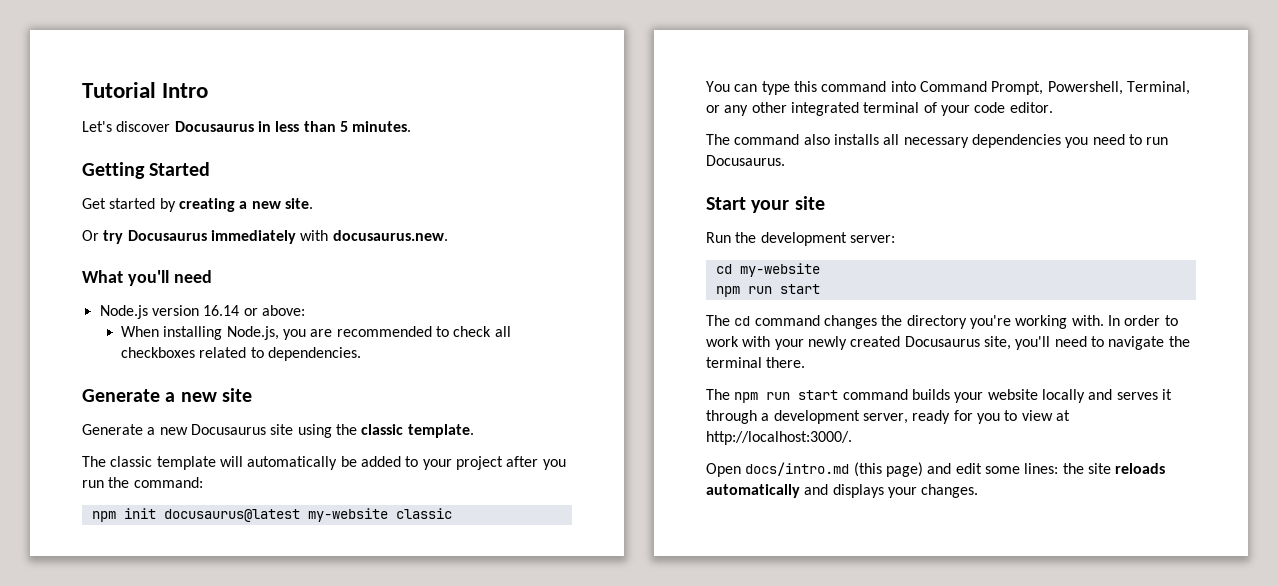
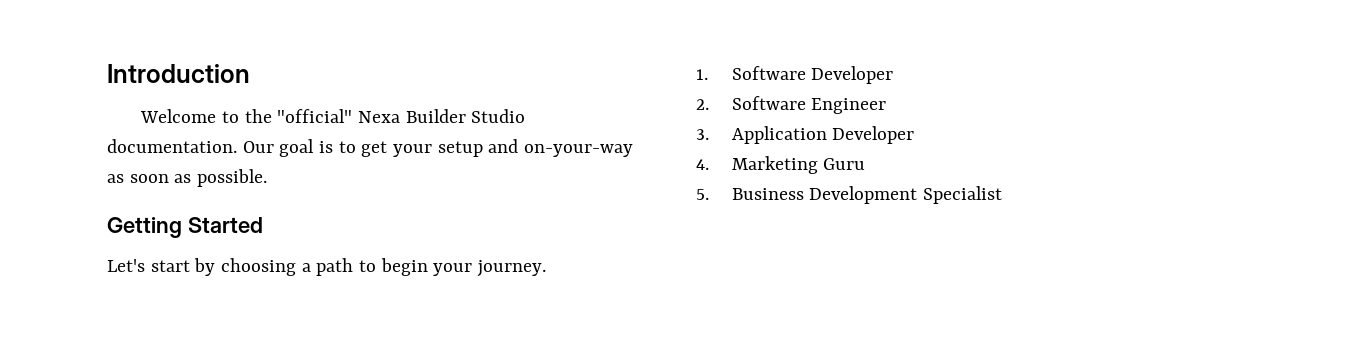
[82,82,209,98] [82,121,412,132] [82,162,211,179] [82,198,313,212] [82,230,448,244] [82,270,212,286] [99,305,305,319] [121,326,511,340] [121,347,361,361] [82,388,253,402] [82,424,474,438] [82,456,566,470] [82,477,203,488] [91,508,452,522] [706,81,1190,95] [706,102,1053,116] [706,134,1169,148] [706,155,785,166] [706,196,825,213] [706,232,895,246] [715,263,820,277] [715,284,820,297] [706,315,1178,329] [706,336,1190,350] [706,357,806,368] [706,389,1172,403] [706,410,1070,424] [706,431,852,445] [706,462,1166,477] [706,484,979,498] Tutorial Intro // Let's discover Docusaurus in less than 5 minutes. // Getting Started // Get started by creating a new site. // Or try Docusaurus immediately with docusaurus.new. // What you'll need // Node.js version 16.14 or above: // When installing Node.js, you are recommended to check all checkboxes related to dependencies. // Generate a new site // Generate a new Docusaurus site using the classic template. // The classic template will automatically be added to your project after you run the command: // npm init docusaurus@latest my-website classic // You can type this command into Command Prompt, Powershell, Terminal, or any other integrated terminal of your code editor. // The command also installs all necessary dependencies you need to run Docusaurus. // Start your site // Run the development server: // cd my-website // npm run start // The cd command changes the directory you're working with. In order to work with your newly created Docusaurus site, you'll need to navigate the terminal there. // The npm run start command builds your website locally and serves it through a development server, ready for you to view at http://localhost:3000/. // Open docs/intro.md (this page) and edit some lines: the site reloads automatically and displays your changes. -> [107,64,250,83] [140,109,526,123] [107,139,634,157] [107,169,268,187] [107,217,263,238] [107,258,547,277] [696,66,894,84] [696,96,887,114] [696,126,915,144] [696,156,866,174] [696,186,1003,204] Introduction // Welcome to the "official" Nexa Builder Studio documentation. Our goal is to get your setup and on-your-way as soon as possible. // Getting Started // Let's start by choosing a path to begin your journey. // 1. Software Developer // 2. Software Engineer // 3. Application Developer // 4. Marketing Guru // 5. Business Development Specialist

